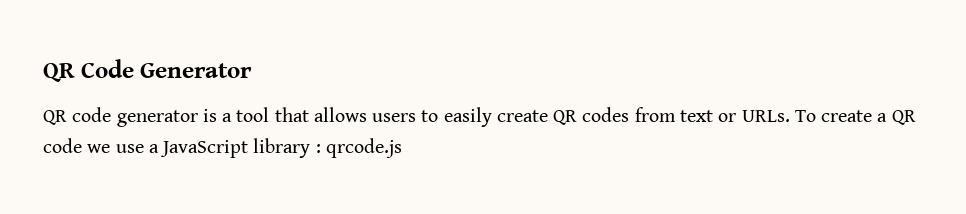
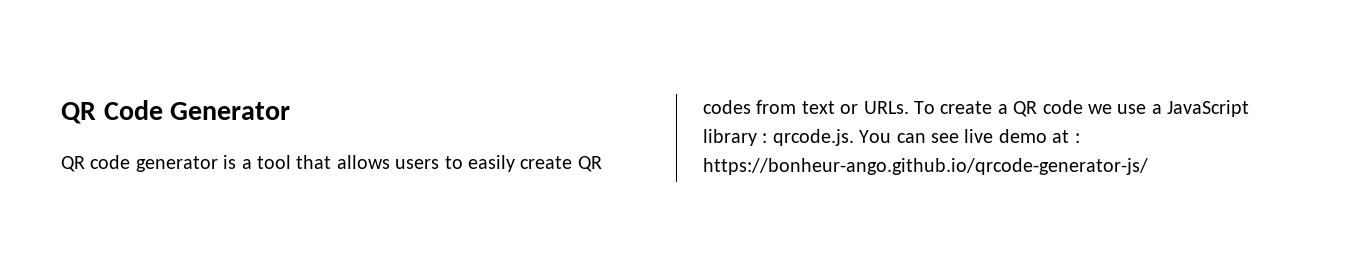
[325,138,402,158] qrcode.js -> [772,129,1080,146] [703,158,1148,175] qrcode.js. You can see live demo at : https://bonheur-ango.github.io/qrcode-generator-js/

